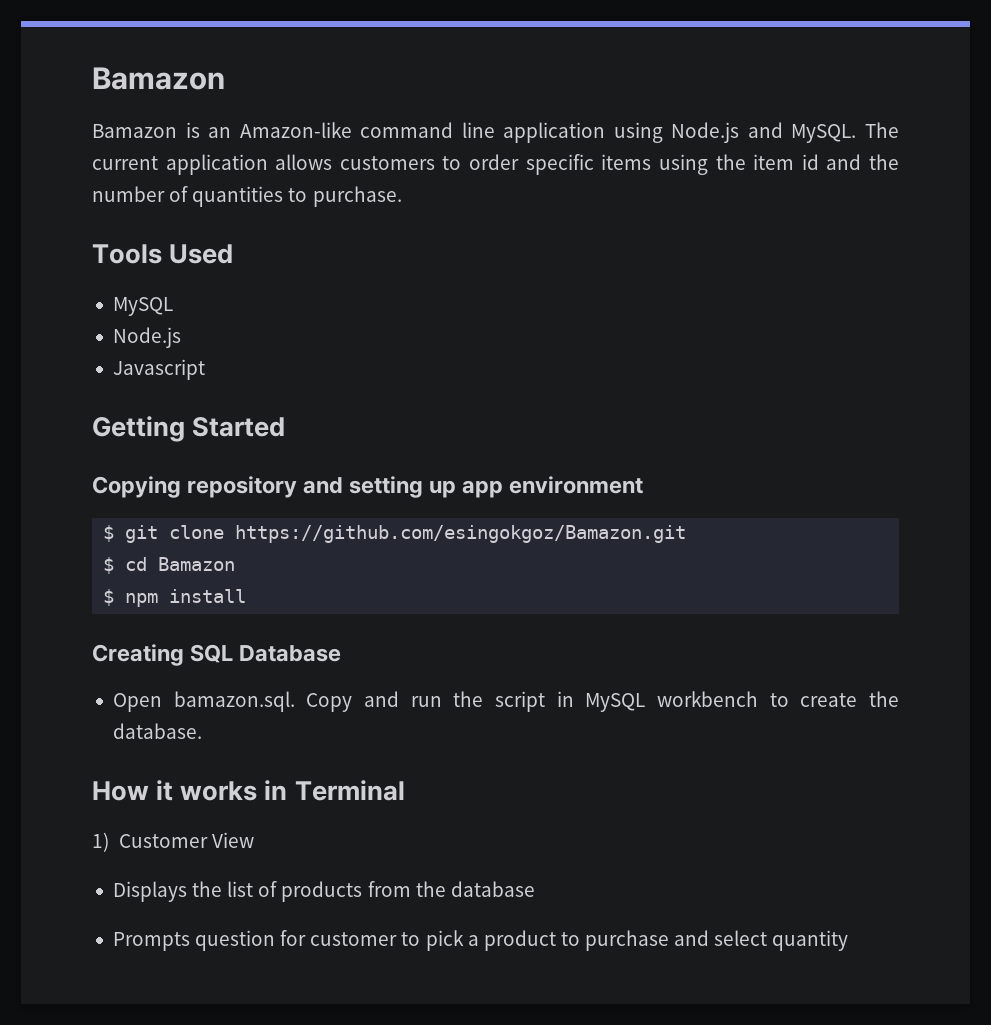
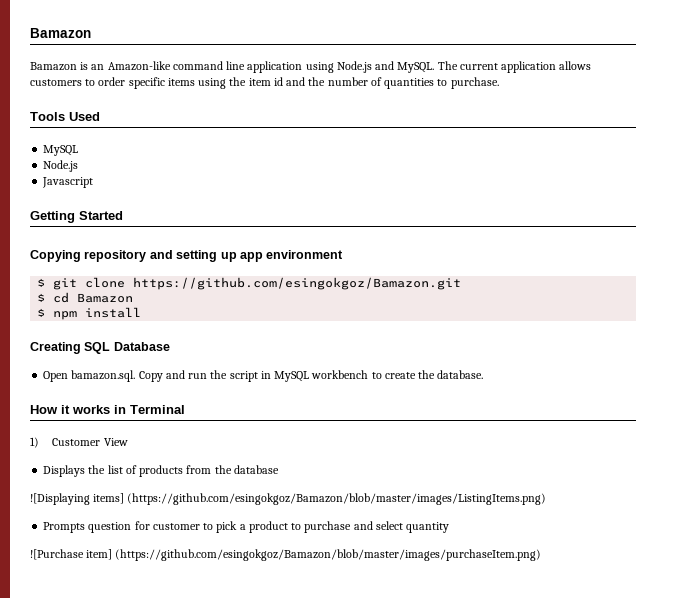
(535, 889) none -> [30,493,547,505] // ![Displaying items] (https://github.com/esingokgoz/Bamazon/blob/master/images/ListingItems.png)
(849, 940) none -> [30,549,542,561] // ![Purchase item] (https://github.com/esingokgoz/Bamazon/blob/master/images/purchaseItem.png)

